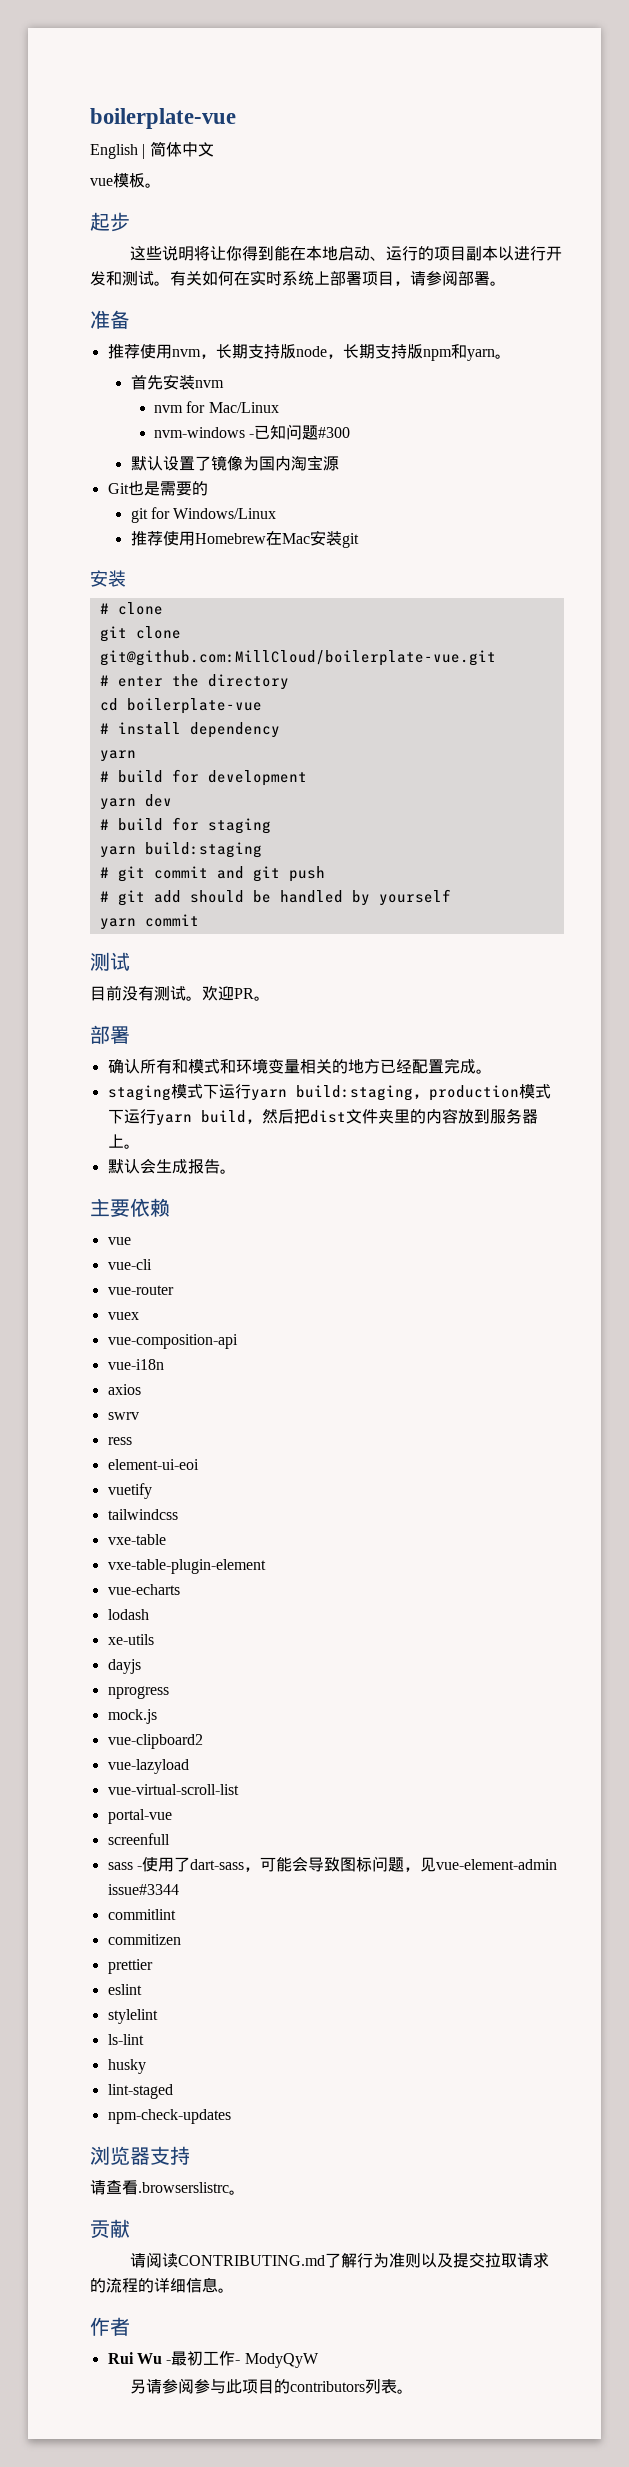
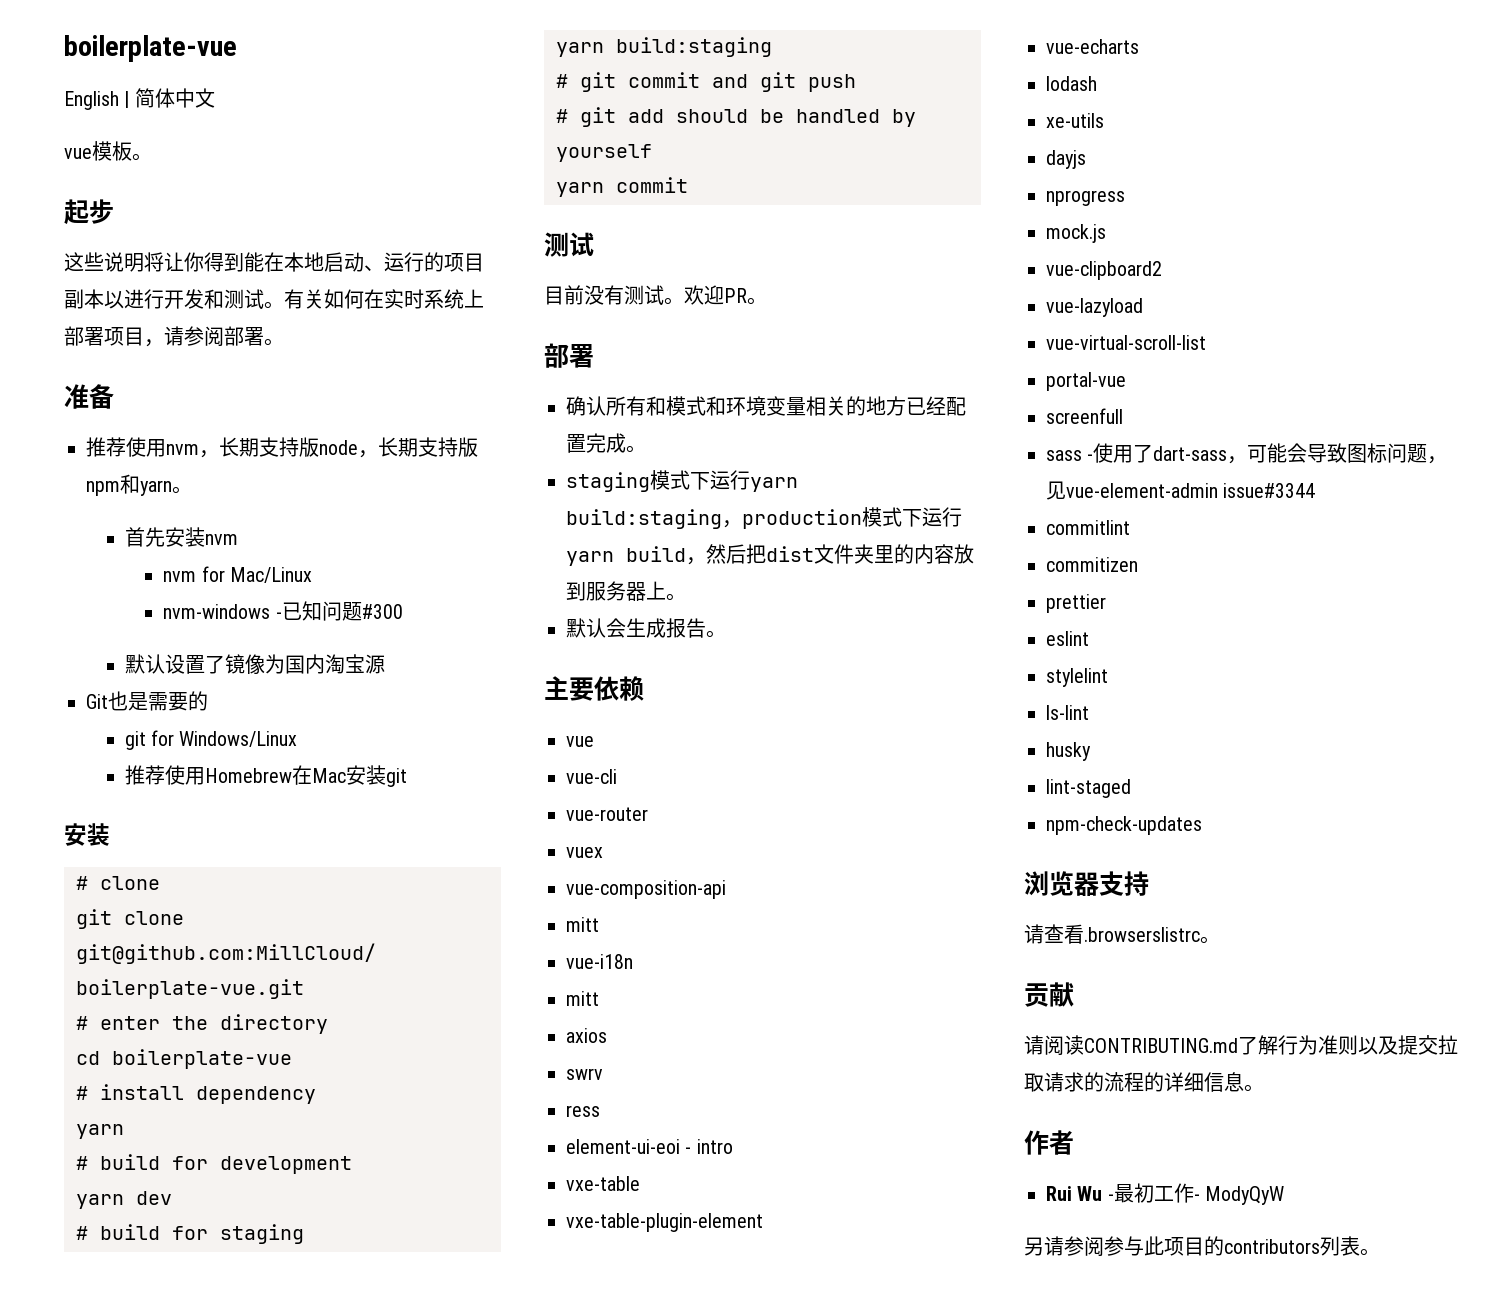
(238, 1341) none -> [566,917,599,932] // mitt
(164, 1364) none -> [566,991,599,1006] // mitt
[107,1483,152,1499] [107,1509,178,1520] // vuetify // tailwindcss -> [685,1139,733,1154] - intro

